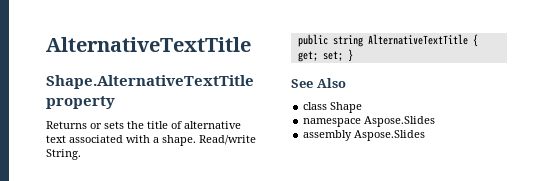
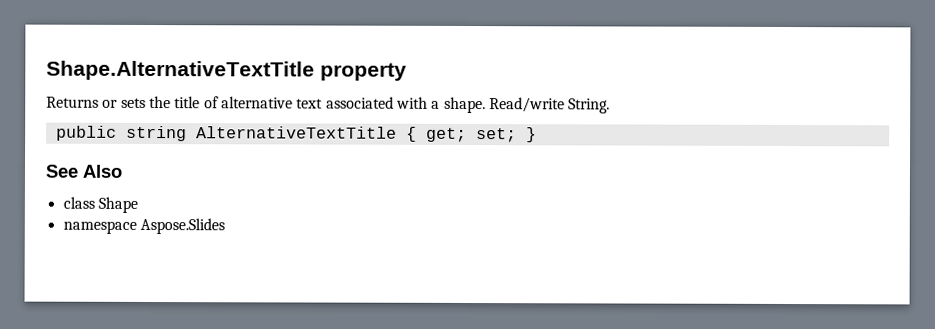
[46,37,251,52] AlternativeTextTitle // -> (46, 70) none
[303,130,426,141] // assembly Aspose.Slides -> (225, 226) none

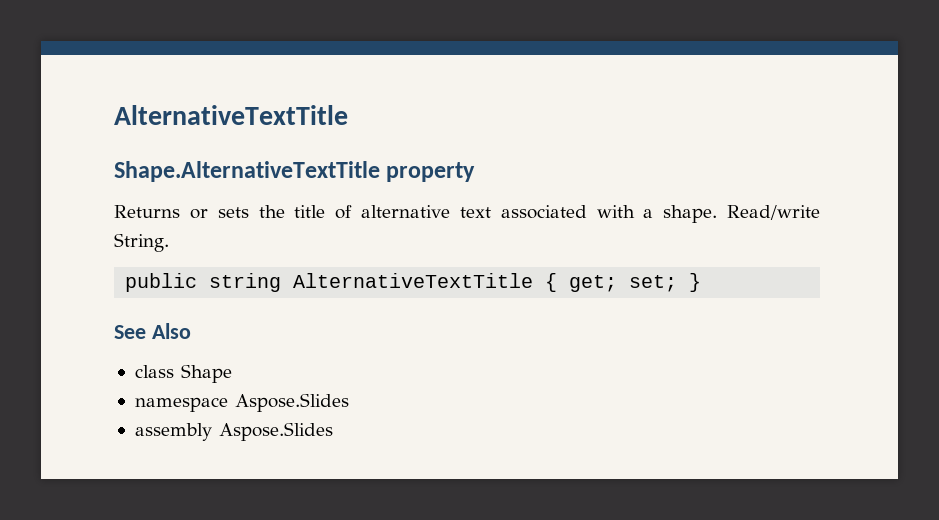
(46, 70) none -> [114,105,348,125] AlternativeTextTitle //
(225, 226) none -> [134,422,333,441] // assembly Aspose.Slides

